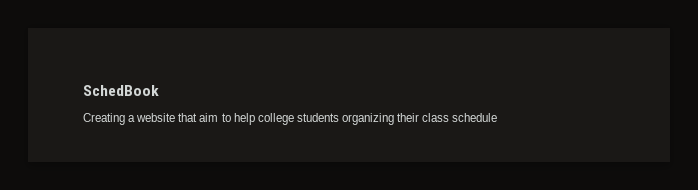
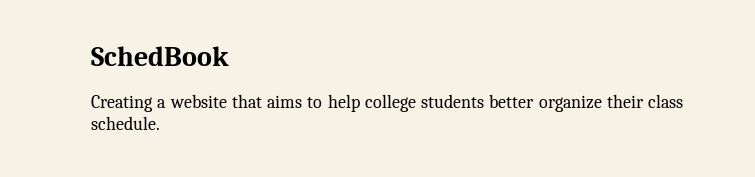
[199,113,219,122] aim -> [267,95,302,108] aims
[341,113,394,125] organizing -> [489,94,602,112] better organize
[452,113,498,122] schedule -> [91,116,160,130] schedule.

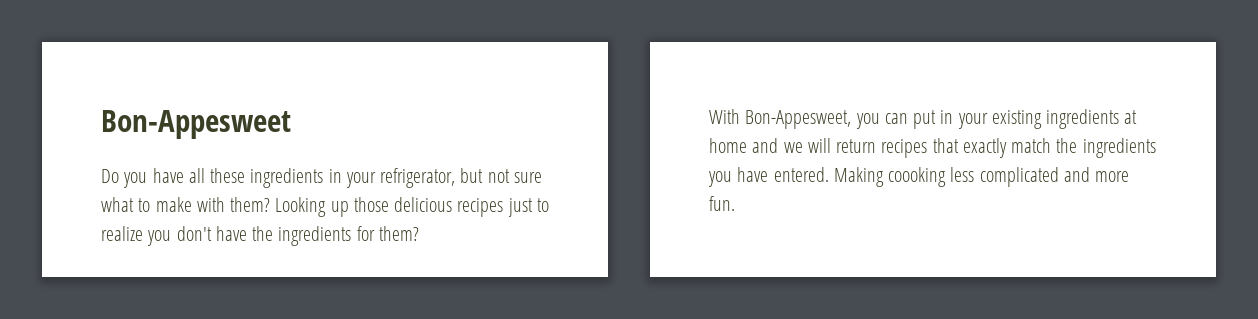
[91,46,229,66] [91,94,683,112] [91,116,160,130] SchedBook // Creating a website that aims to help college students better organize their class schedule. -> [101,110,291,139] [101,168,542,188] [101,197,549,217] [101,226,419,246] [709,109,1138,129] [709,138,1156,158] [708,167,1130,187] [709,196,735,211] Bon-Appesweet // Do you have all these ingredients in your refrigerator, but not sure what to make with them? Looking up those delicious recipes just to realize you don't have the ingredients for them? // With Bon-Appesweet, you can put in your existing ingredients at home and we will return recipes that exactly match the ingredients you have entered. Making coooking less complicated and more fun.

